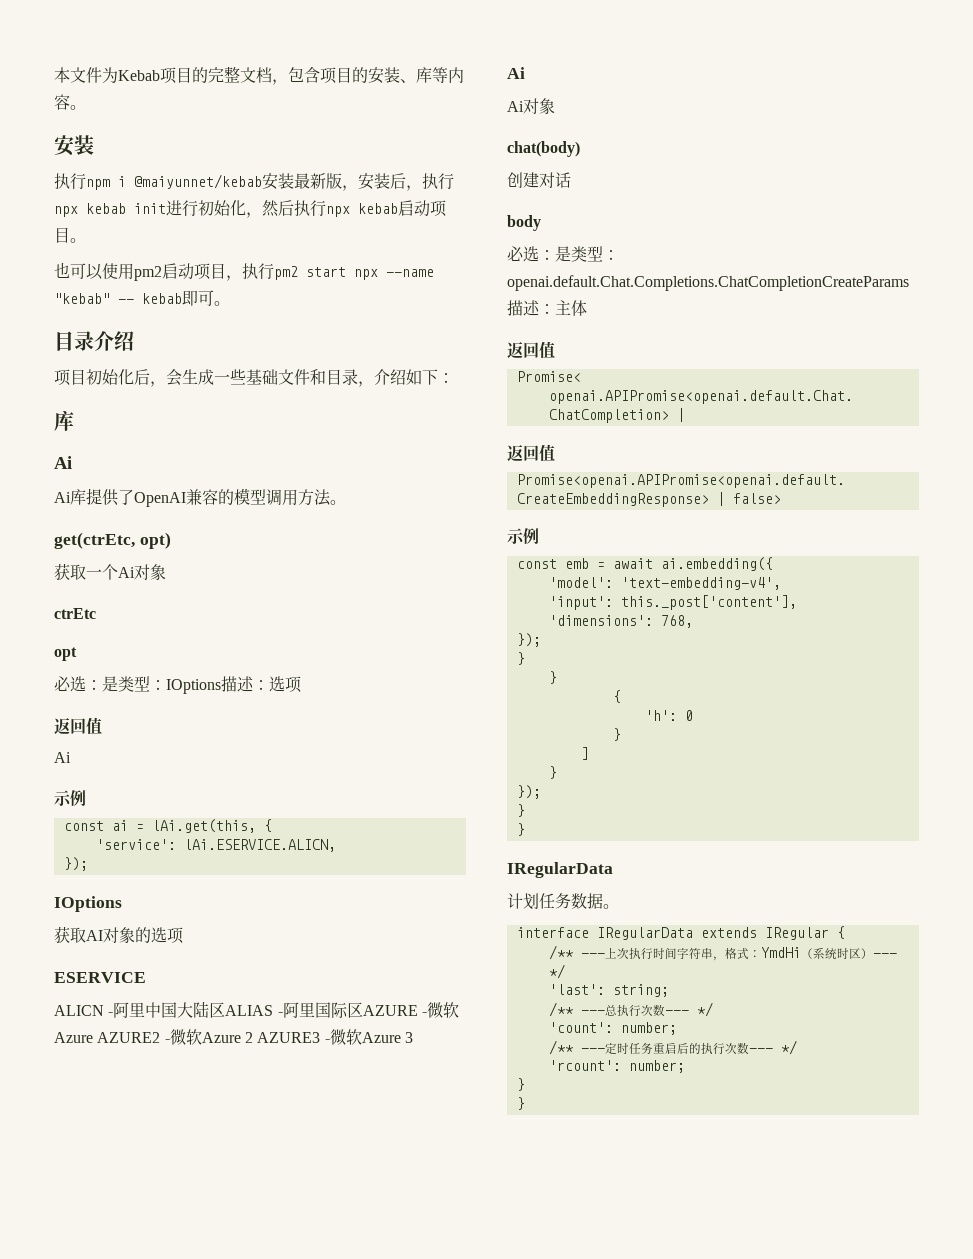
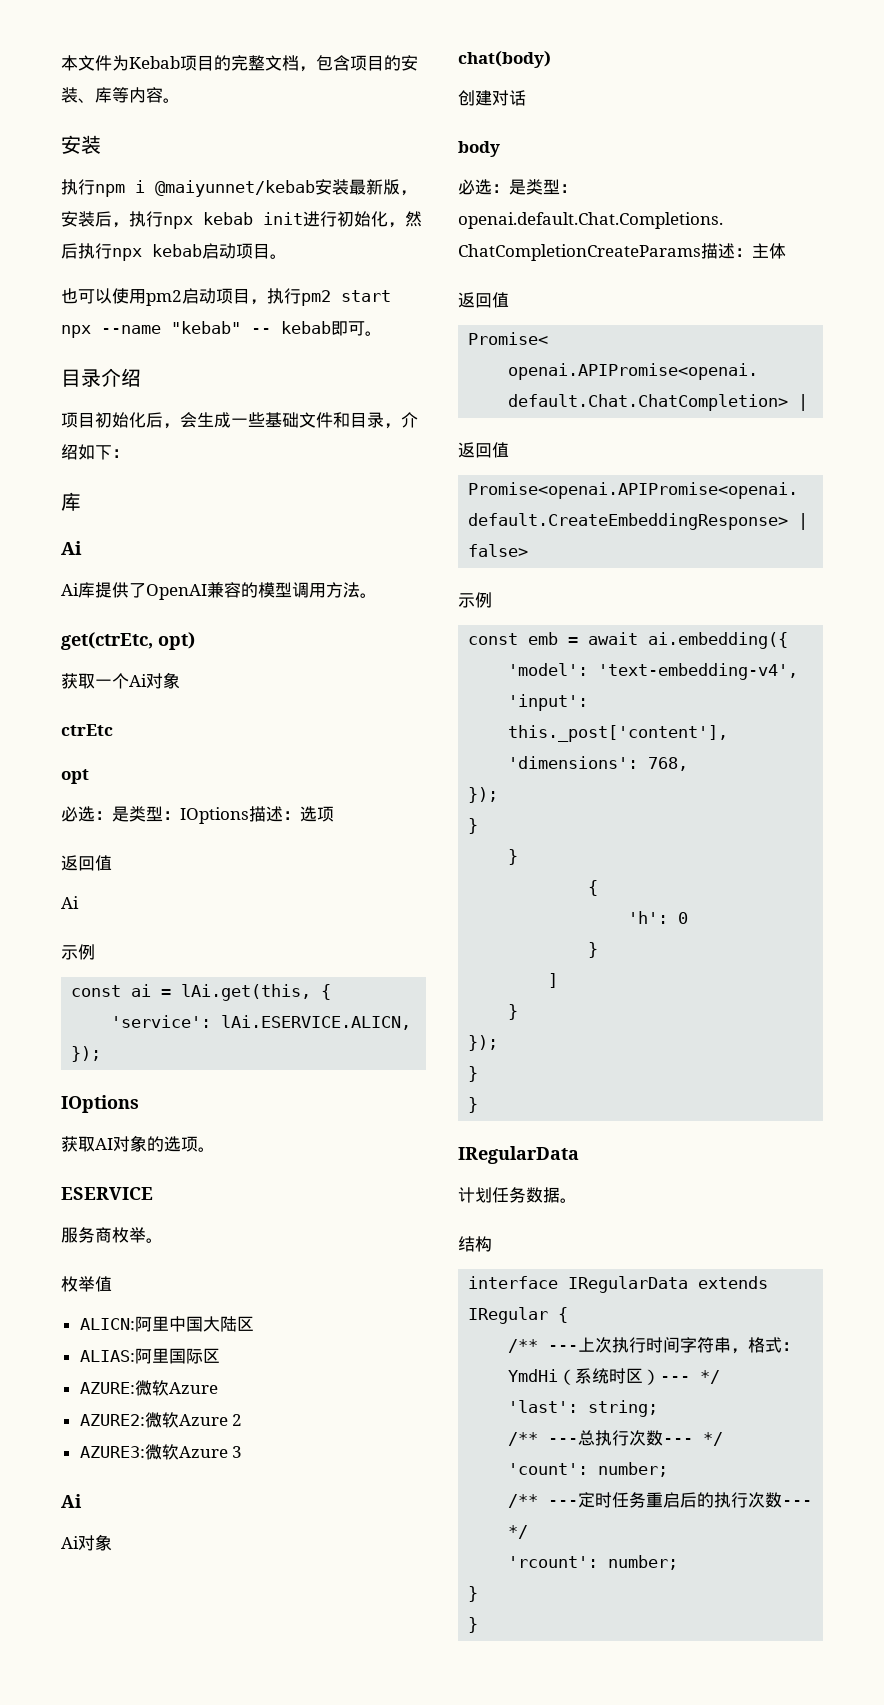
(184, 935) none -> [198,1147,215,1152] 。
[54,1005,114,1016] ALICN - -> [61,1227,163,1243] [61,1276,112,1292] [79,1318,135,1330] 服务商枚举。 // 枚举值 // ALICN:
[225,1005,283,1016] ALIAS - -> [79,1350,135,1362] // ALIAS:
[362,1002,459,1018] [54,1032,170,1043] AZURE -微软Azure AZURE2 - -> [79,1380,218,1396] [79,1414,145,1426] // AZURE:微软Azure // AZURE2:
[257,1032,330,1043] AZURE3 - -> [79,1446,145,1458] // AZURE3:
(619, 906) none -> [458,1236,492,1252] // 结构

